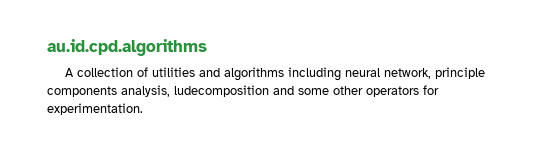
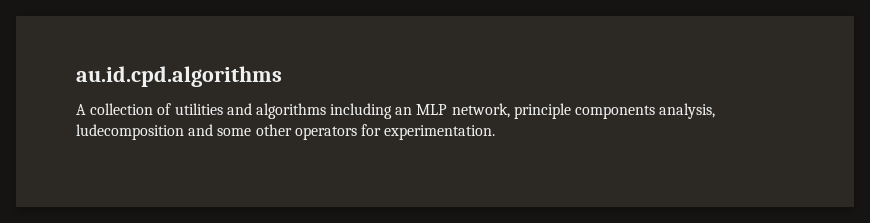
[345,68,381,77] neural -> [395,104,448,115] an MLP

